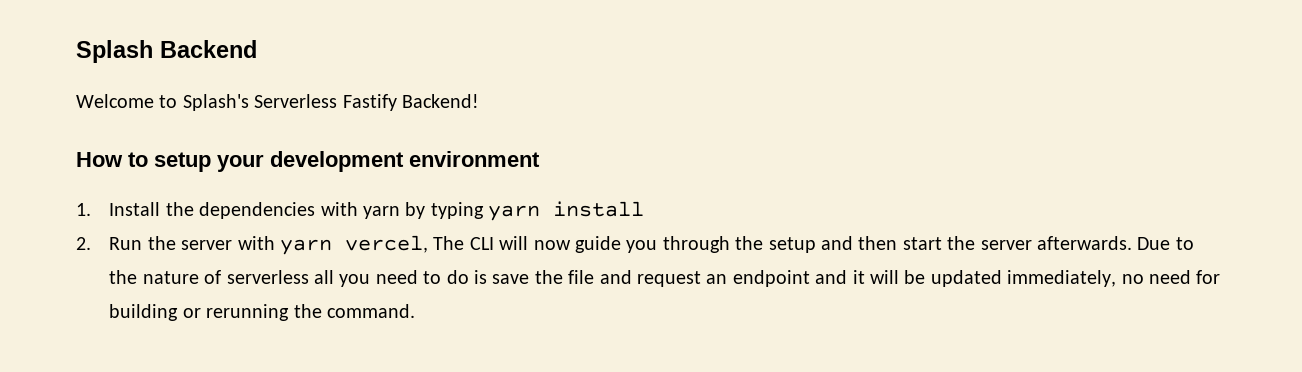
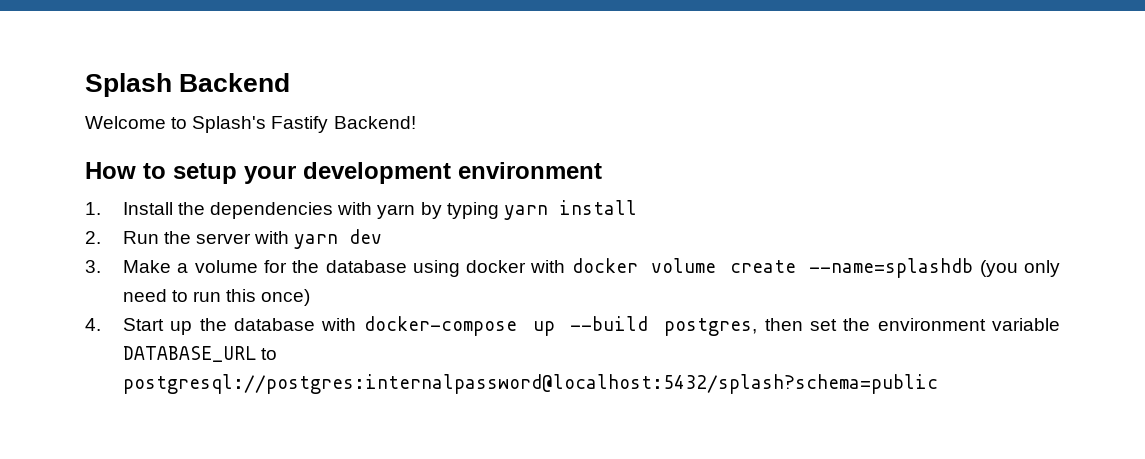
[254,94,338,108] Serverless -> (267, 124) none
[345,235,1194,253] [109,270,1221,287] [109,304,416,321] vercel, The CLI will now guide you through the setup and then start the server afterwards. Due to the nature of serverless all you need to do is save the file and request an endpoint and it will be updated immediately, no need for building or rerunning the command. -> [349,229,383,244] [85,258,1060,278] [122,289,311,306] [85,316,1060,336] [122,346,278,362] [122,374,938,394] dev // 3. Make a volume for the database using docker with docker volume create --name=splashdb (you only need to run this once) // 4. Start up the database with docker-compose up --build postgres, then set the environment variable DATABASE_URL to postgresql://postgres:internalpassword@localhost:5432/splash?schema=public

